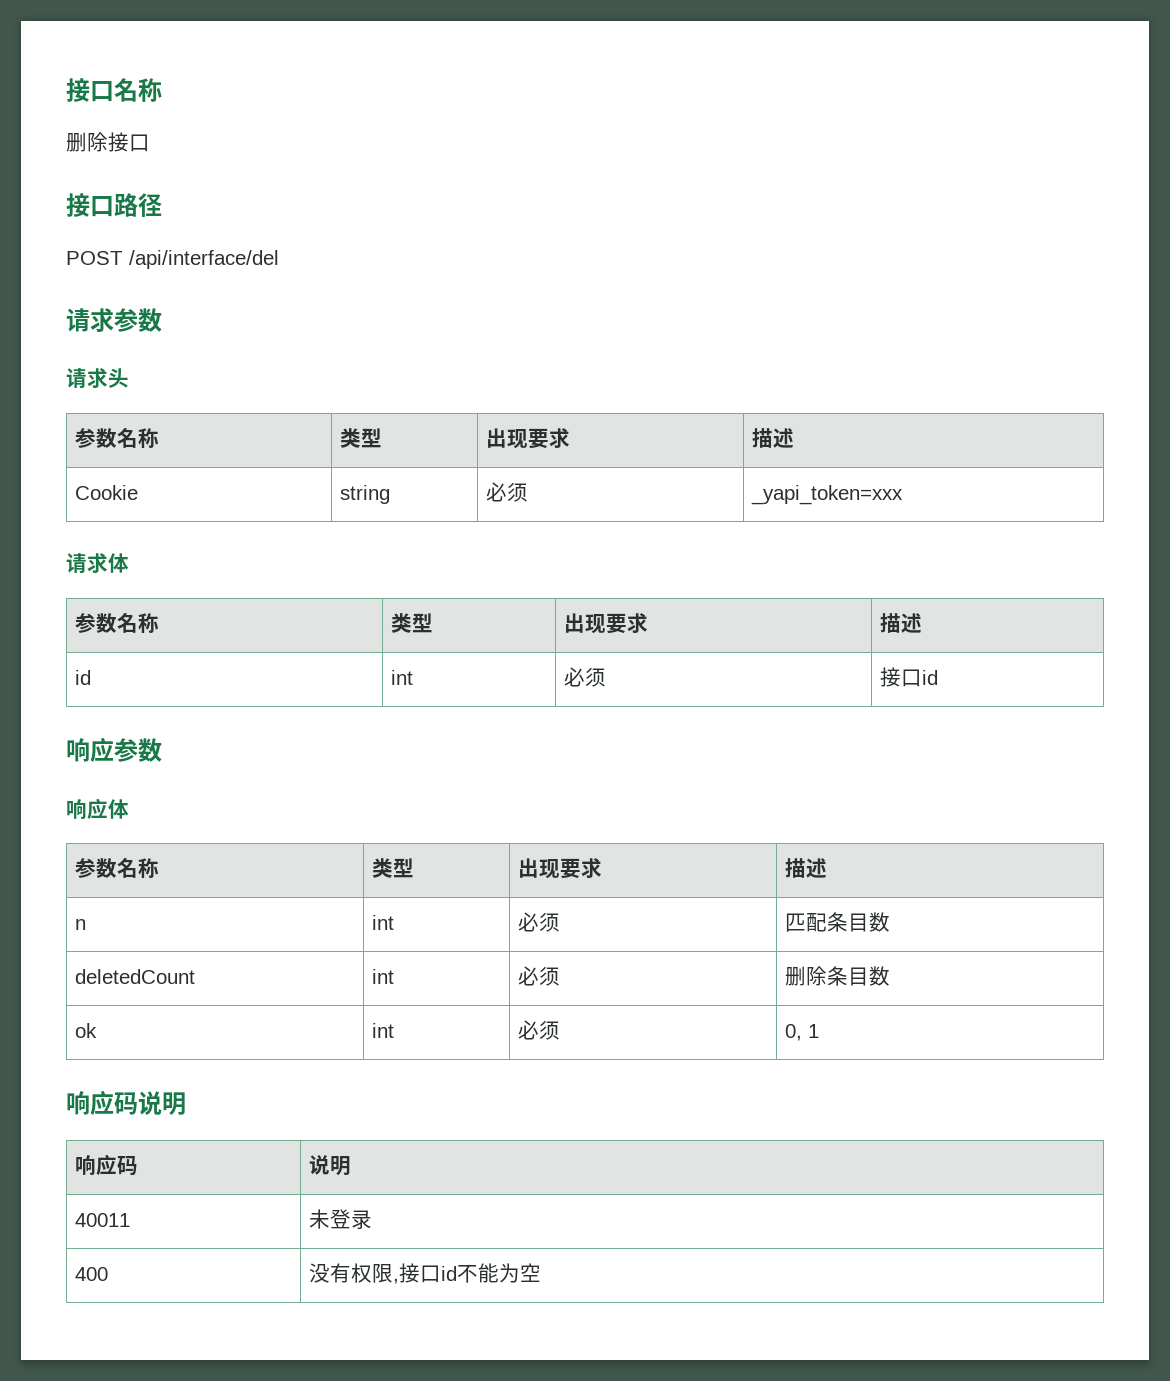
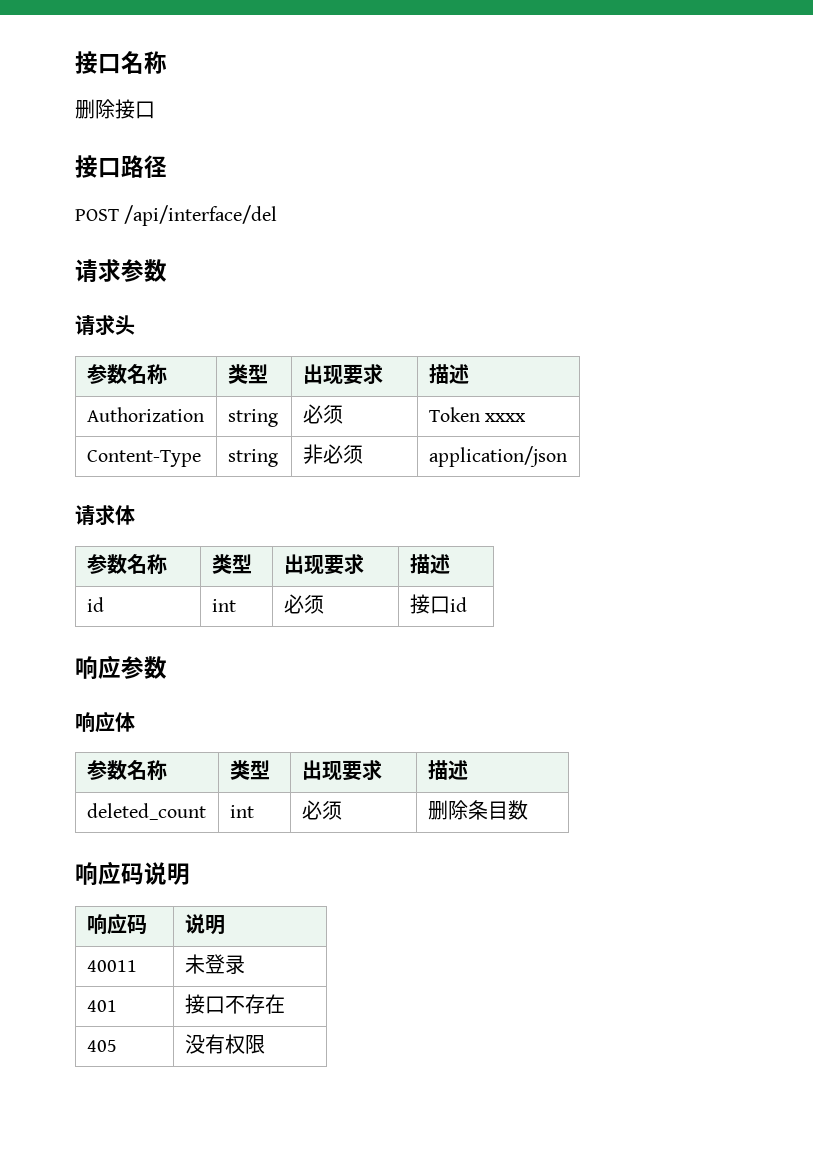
[74,485,138,500] Cookie -> [86,407,204,422] Authorization
[750,485,903,505] _yapi_token=xxx -> [428,407,527,422] [86,450,201,467] [227,449,278,467] [302,444,363,464] [428,446,567,467] Token xxxx // Content-Type | string | 非必须 | application/json
[74,919,86,930] [371,915,394,930] [517,912,560,932] [784,912,890,932] [74,969,195,984] n | int | 必须 | 匹配条目数 // deletedCount -> [86,803,206,820] deleted_count
[74,1023,97,1038] [371,1023,394,1038] [517,1020,560,1040] [784,1024,819,1041] // ok | int | 必须 | 0, 1 -> (528, 810) none
[74,1267,108,1281] [308,1263,541,1284] 400 | 没有权限,接口id不能为空 -> [86,1000,117,1012] [184,994,285,1014] [86,1040,117,1052] [184,1034,265,1054] 401 | 接口不存在 // 405 | 没有权限

